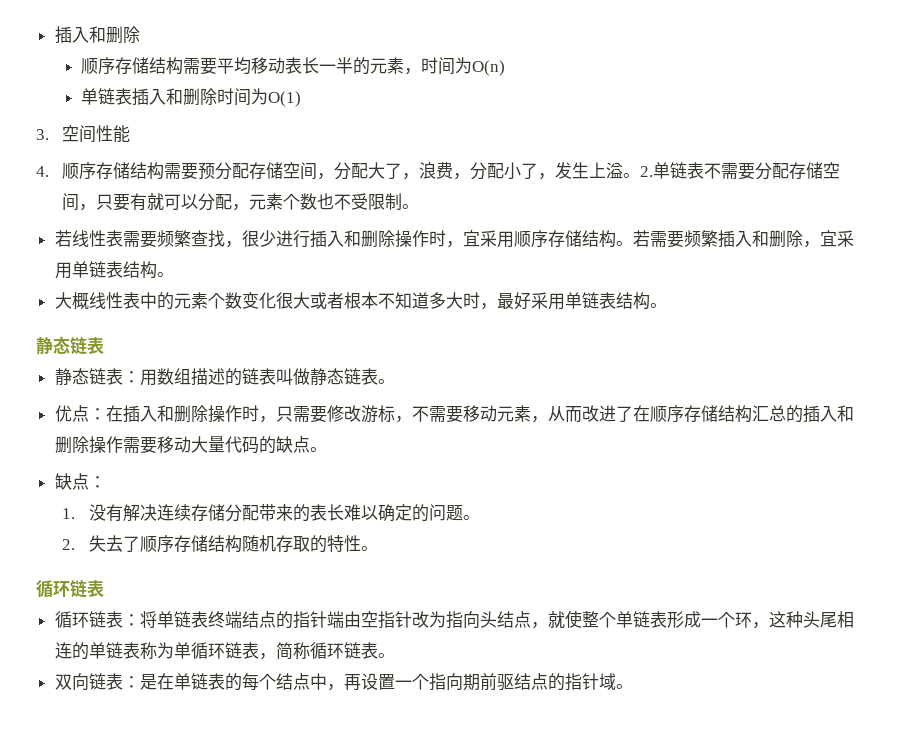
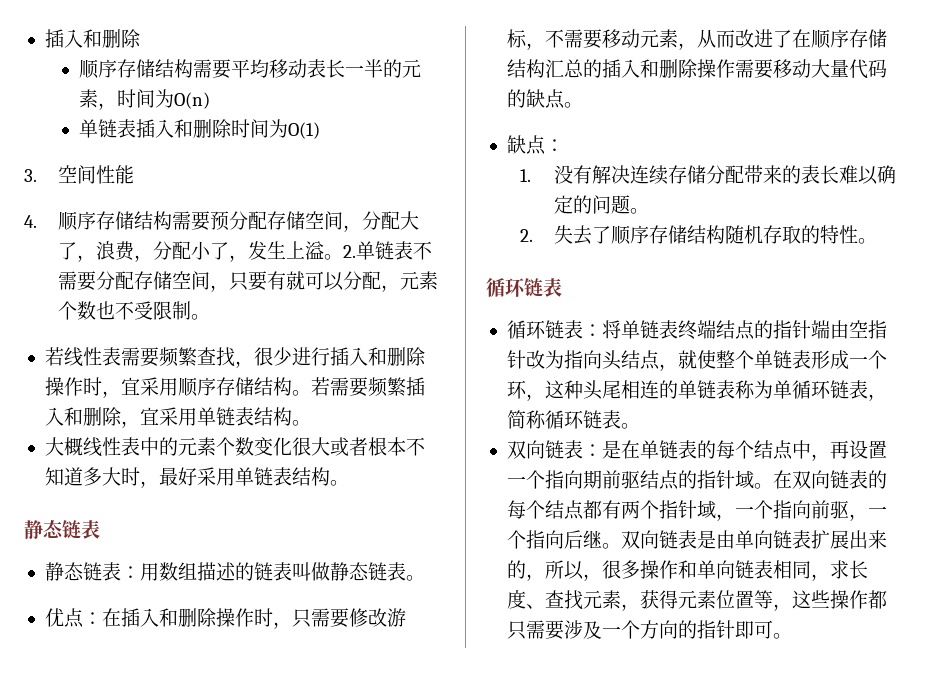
(633, 686) none -> [772,470,887,489] [506,500,887,521] [506,530,887,549] [506,560,868,581] [506,590,887,611] [506,620,792,640] 在双向链表的每个结点都有两个指针域，一个指向前驱，一个指向后继。双向链表是由单向链表扩展出来的，所以，很多操作和单向链表相同，求长度、查找元素，获得元素位置等，这些操作都只需要涉及一个方向的指针即可。

